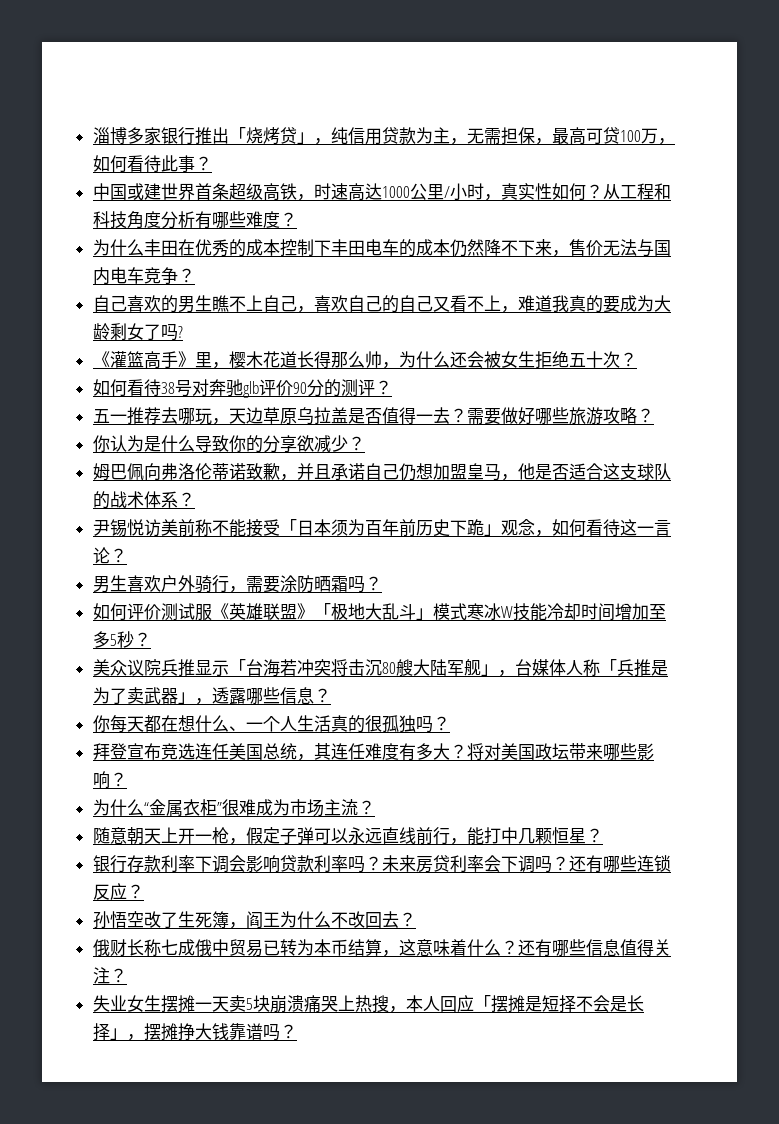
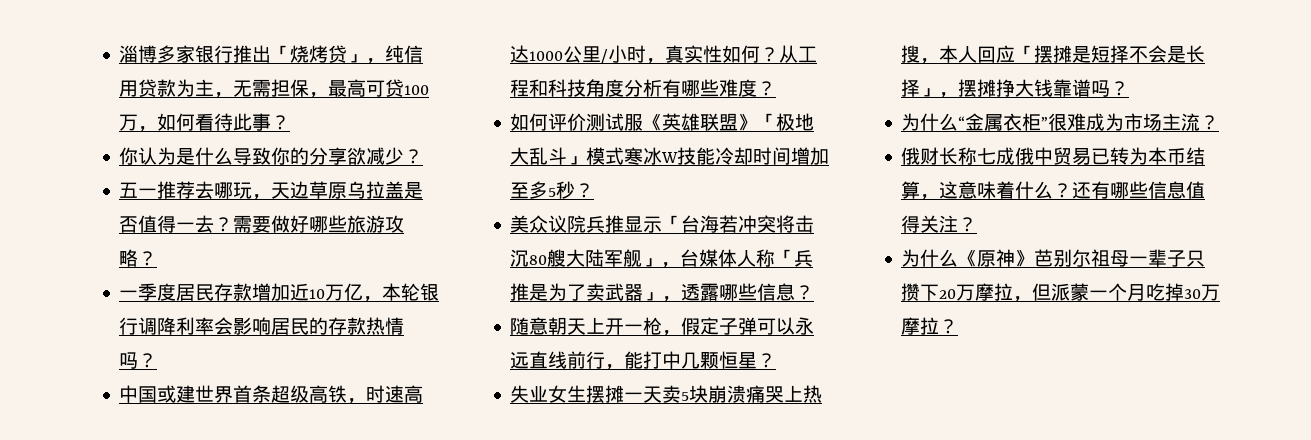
(212, 163) none -> [119,147,424,165] [119,181,424,200] [119,215,405,233] [119,249,158,267] [119,283,440,302] [119,317,405,335] [119,352,158,369] // 你认为是什么导致你的分享欲减少？ // 五一推荐去哪玩，天边草原乌拉盖是否值得一去？需要做好哪些旅游攻略？ // 一季度居民存款增加近10万亿，本轮银行调降利率会影响居民的存款热情吗？
[92,239,671,257] [92,267,195,285] [92,295,671,313] [92,323,183,341] [92,351,637,369] [92,379,392,398] [92,407,654,425] [92,435,365,453] [92,463,671,481] [92,491,195,509] [92,519,671,537] [92,547,127,564] [92,575,382,593] // 为什么丰田在优秀的成本控制下丰田电车的成本仍然降不下来，售价无法与国内电车竞争？ // 自己喜欢的男生瞧不上自己，喜欢自己的自己又看不上，难道我真的要成为大龄剩女了吗? // 《灌篮高手》里，樱木花道长得那么帅，为什么还会被女生拒绝五十次？ // 如何看待38号对奔驰glb评价90分的测评？ // 五一推荐去哪玩，天边草原乌拉盖是否值得一去？需要做好哪些旅游攻略？ // 你认为是什么导致你的分享欲减少？ // 姆巴佩向弗洛伦蒂诺致歉，并且承诺自己仍想加盟皇马，他是否适合这支球队的战术体系？ // 尹锡悦访美前称不能接受「日本须为百年前历史下跪」观念，如何看待这一言论？ // 男生喜欢户外骑行，需要涂防晒霜吗？ -> (777, 88) none
[92,715,450,733] [92,743,654,761] [92,771,127,789] [92,799,375,817] // 你每天都在想什么、一个人生活真的很孤独吗？ // 拜登宣布竞选连任美国总统，其连任难度有多大？将对美国政坛带来哪些影响？ // 为什么“金属衣柜”很难成为市场主流？ -> (815, 292) none
[92,855,671,873] [92,883,144,900] [92,911,416,929] [92,939,671,957] [92,967,127,984] // 银行存款利率下调会影响贷款利率吗？未来房贷利率会下调吗？还有哪些连锁反应？ // 孙悟空改了生死簿，阎王为什么不改回去？ // 俄财长称七成俄中贸易已转为本币结算，这意味着什么？还有哪些信息值得关注？ -> (777, 360) none
(297, 1031) none -> [901,113,1220,131] [901,147,1206,165] [901,181,1206,200] [901,215,978,233] [901,249,1206,267] [901,283,1221,302] [901,317,959,335] // 为什么“金属衣柜”很难成为市场主流？ // 俄财长称七成俄中贸易已转为本币结算，这意味着什么？还有哪些信息值得关注？ // 为什么《原神》芭别尔祖母一辈子只攒下20万摩拉，但派蒙一个月吃掉30万摩拉？

